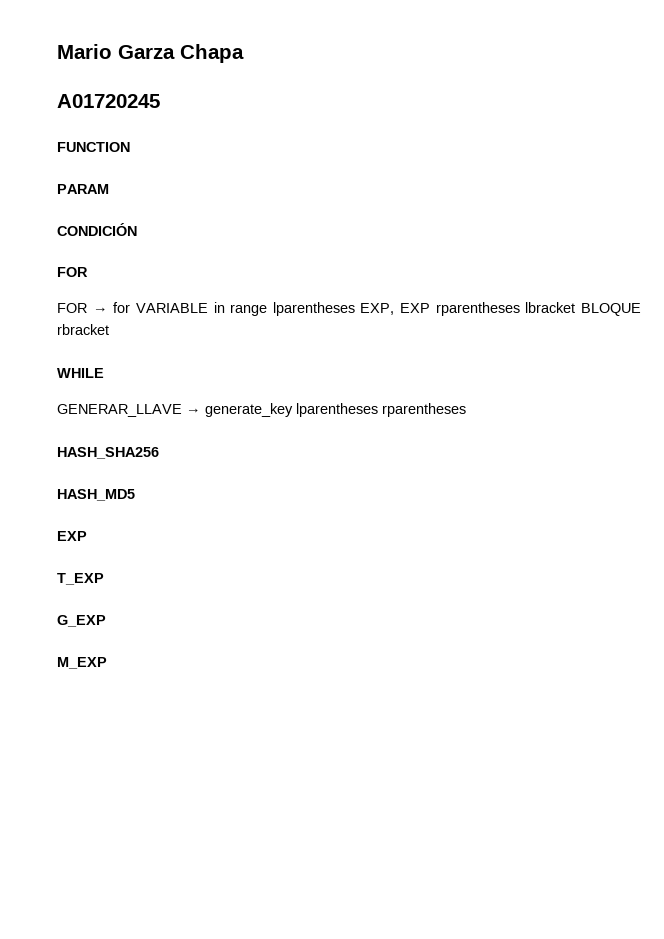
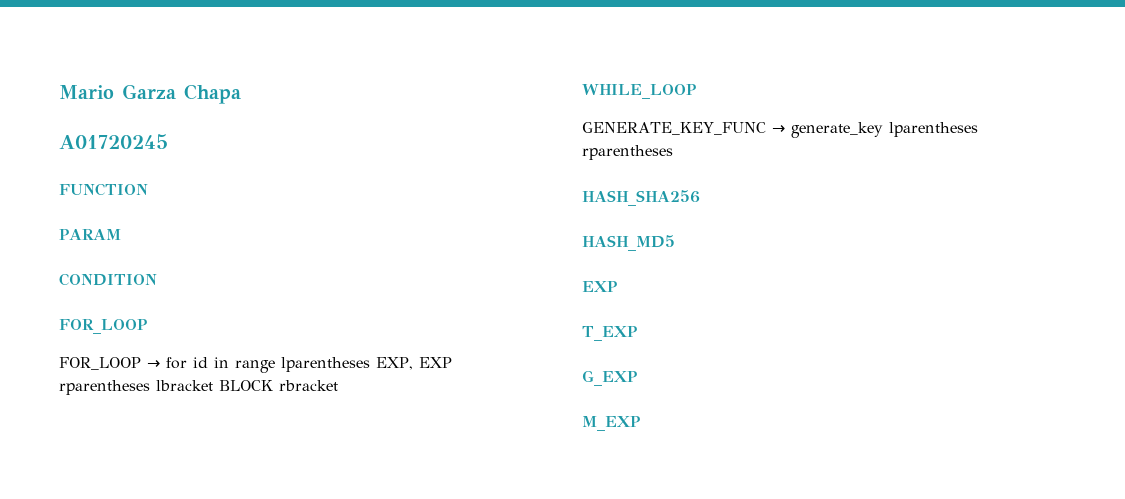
[57,223,137,236] [57,267,88,277] [57,303,87,313] CONDICIÓN // FOR // FOR -> [59,273,157,286] [59,319,147,334] [59,357,141,370] CONDITION // FOR_LOOP // FOR_LOOP
[135,303,208,313] VARIABLE -> [193,357,208,368] id
[580,303,641,316] BLOQUE -> [219,380,273,391] BLOCK
[57,368,104,378] [57,404,182,417] WHILE // GENERAR_LLAVE -> [582,84,696,99] [582,122,766,135] WHILE_LOOP // GENERATE_KEY_FUNC

